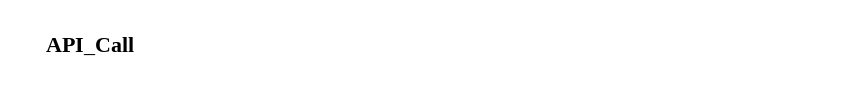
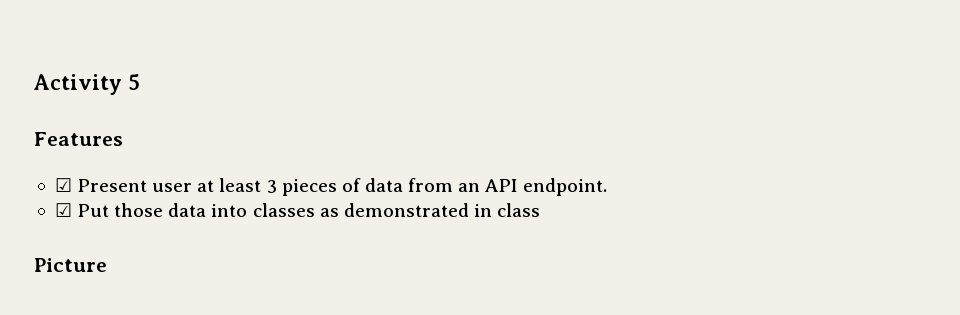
[46,37,134,56] API_Call -> [34,74,140,95] [34,132,123,146] [54,178,608,196] [54,203,541,217] [34,258,107,272] Activity 5 // Features // ☑ Present user at least 3 pieces of data from an API endpoint. // ☑ Put those data into classes as demonstrated in class // Picture

